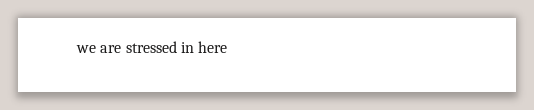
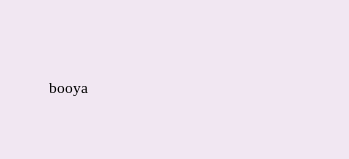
[76,41,228,53] we are stressed in here -> [49,83,88,96] booya

